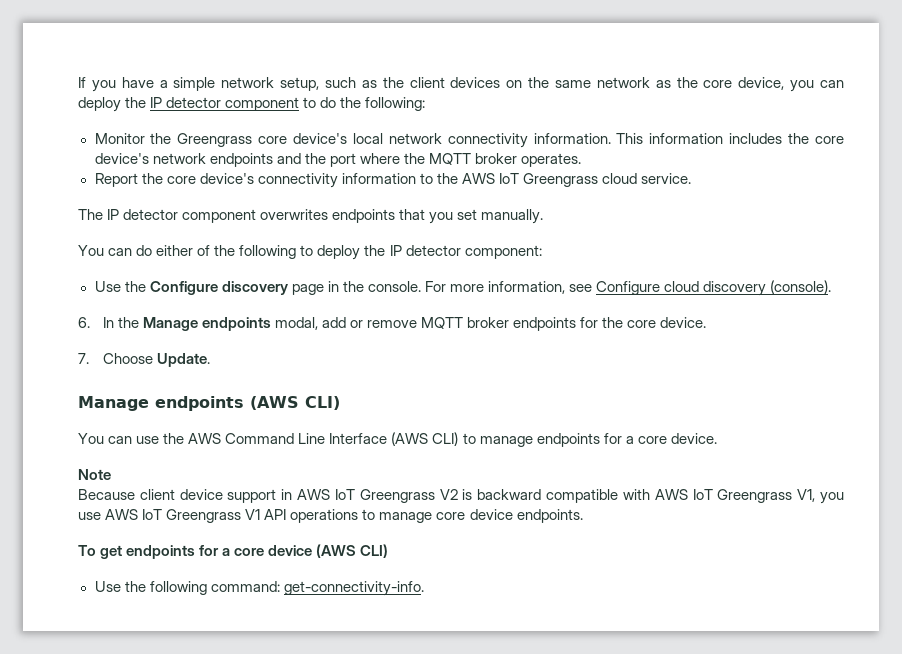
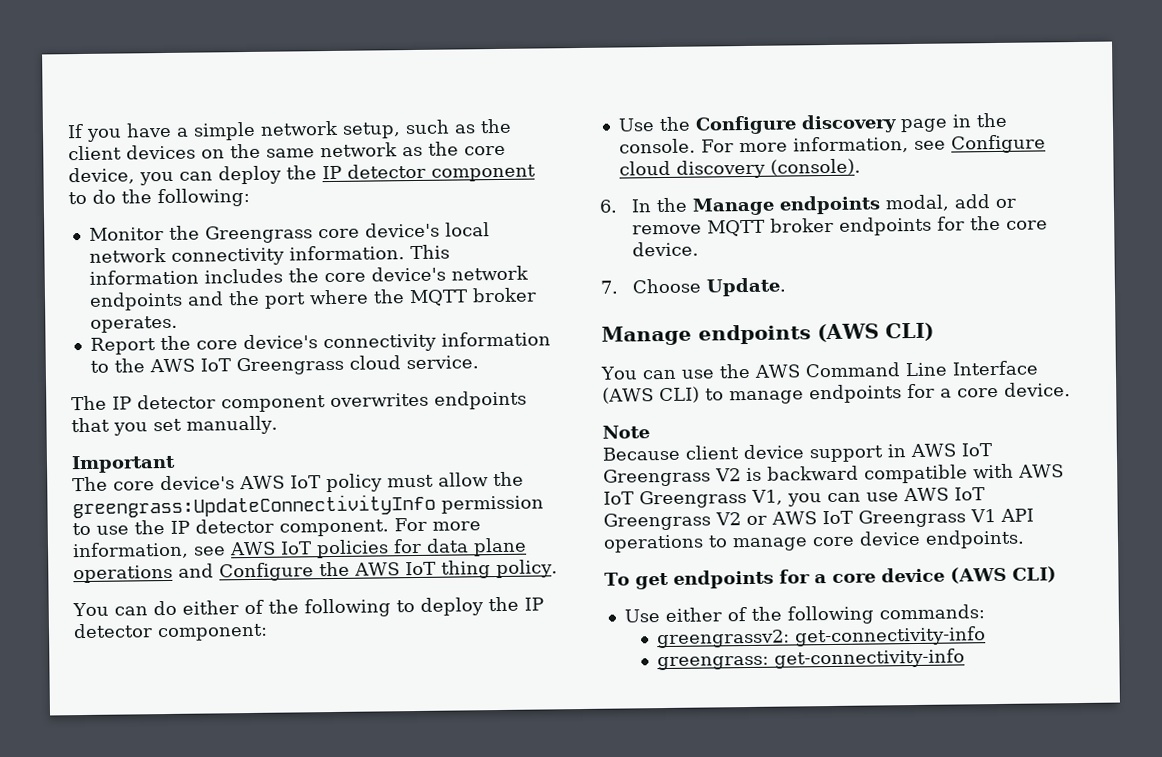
(544, 216) none -> [71,454,176,474] [72,471,524,493] [72,493,544,519] [72,517,481,537] [72,537,527,560] [73,559,558,584] // Important // The core device's AWS IoT policy must allow the greengrass:UpdateConnectivityInfo permission to use the IP detector component. For more information, see AWS IoT policies for data plane operations and Configure the AWS IoT thing policy.
(845, 498) none -> [827,492,861,503] can
(242, 516) none -> [715,509,966,528] V2 or AWS IoT Greengrass
[124,581,424,596] the following command: get-connectivity-info. -> [664,604,985,625] [657,626,987,649] [657,648,966,671] either of the following commands: // greengrassv2: get-connectivity-info // greengrass: get-connectivity-info

